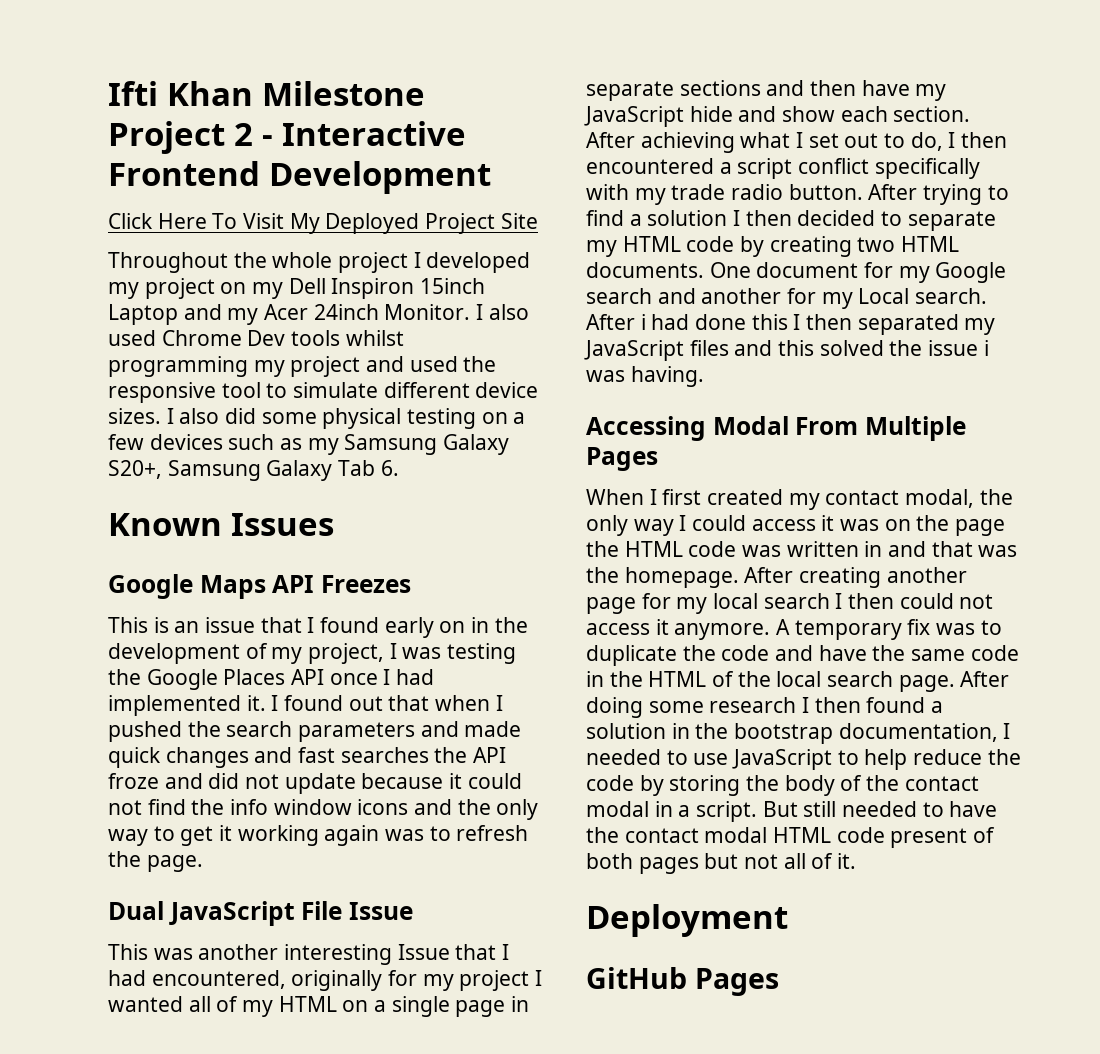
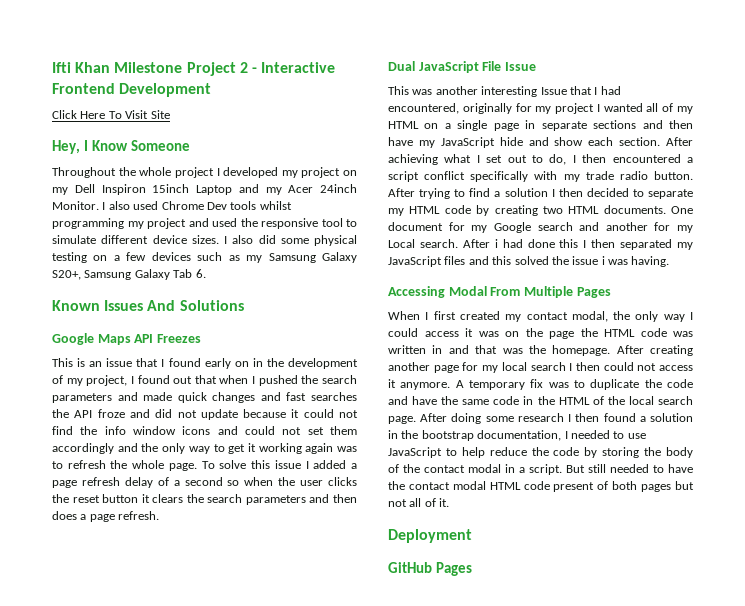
[289,213,538,234] My Deployed Project Site -> [150,110,170,119] [52,140,190,154] Site // Hey, I Know Someone
(334, 524) none -> [147,300,244,311] And Solutions
[402,643,517,664] [108,669,435,690] [108,695,279,716] was testing the Google Places API once I had implemented it. I -> (134, 380) none
(453, 807) none -> [245,426,358,435] [52,443,138,454] could not set them accordingly and
[146,855,203,872] page. -> [132,460,357,471] [52,477,357,488] [52,494,357,505] [52,511,160,522] whole page. To solve this issue I added a page refresh delay of a second so when the user clicks the reset button it clears the search parameters and then does a page refresh.

